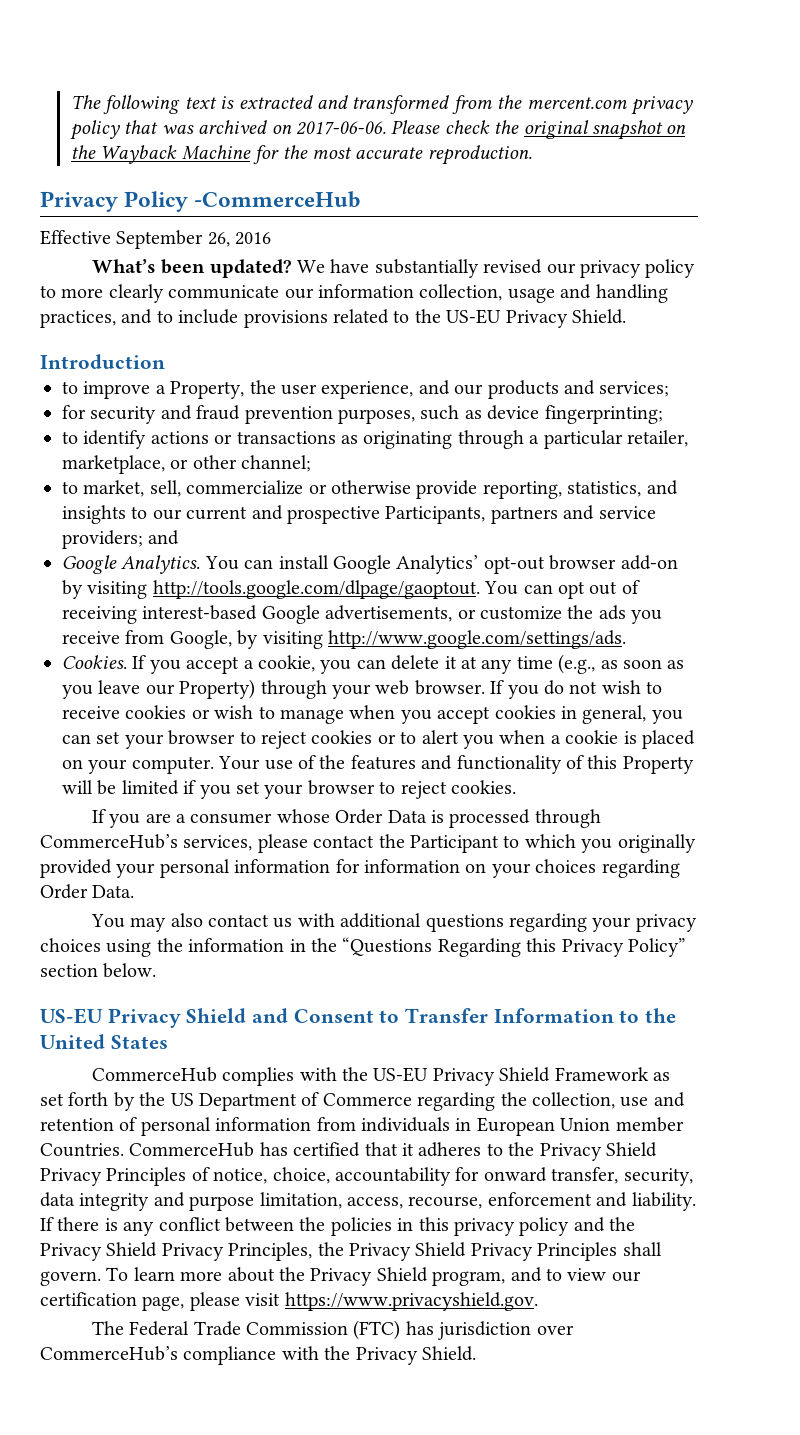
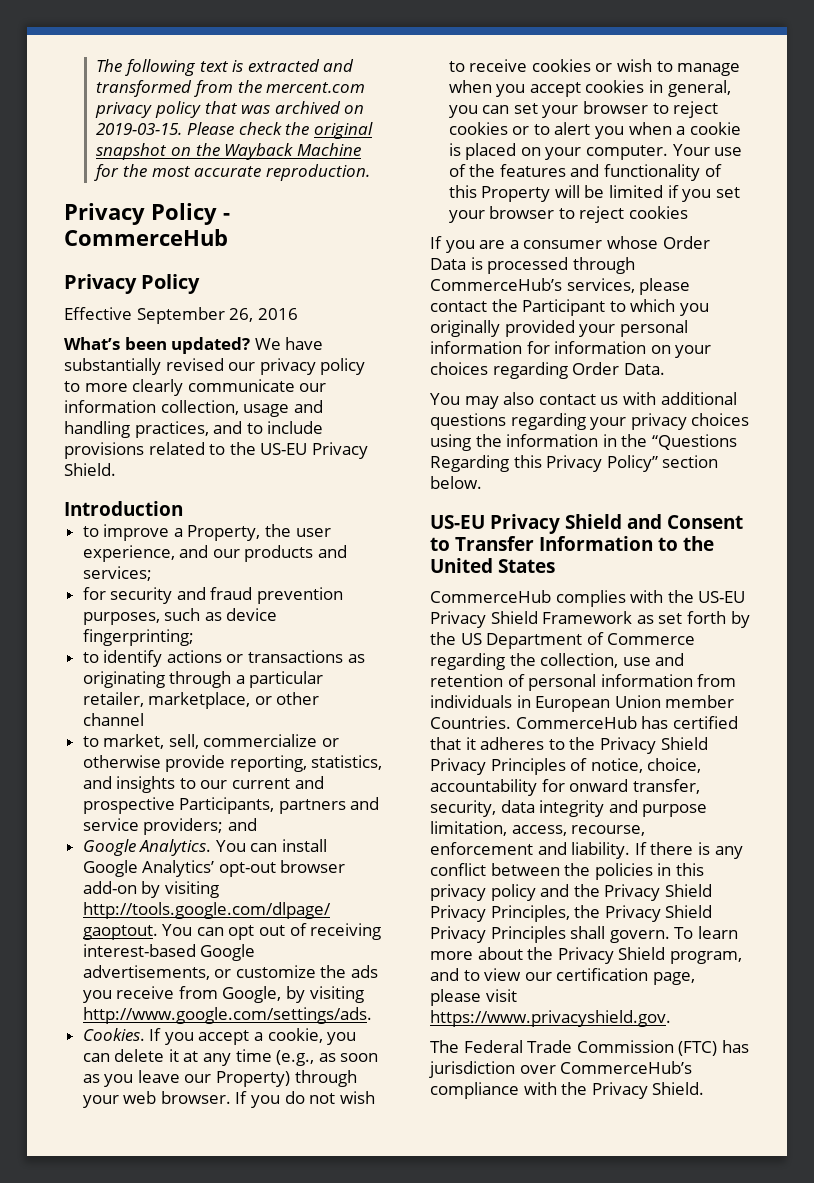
[295,121,386,135] 2017-06-06. -> [96,123,183,135] 2019-03-15.
[194,191,361,208] -CommerceHub -> [223,213,230,220] [64,229,228,246] [64,274,201,294] - CommerceHub // Privacy Policy
[241,455,312,472] channel; -> [82,713,144,726] channel
[450,780,516,794] cookies. -> [629,206,689,219] cookies

